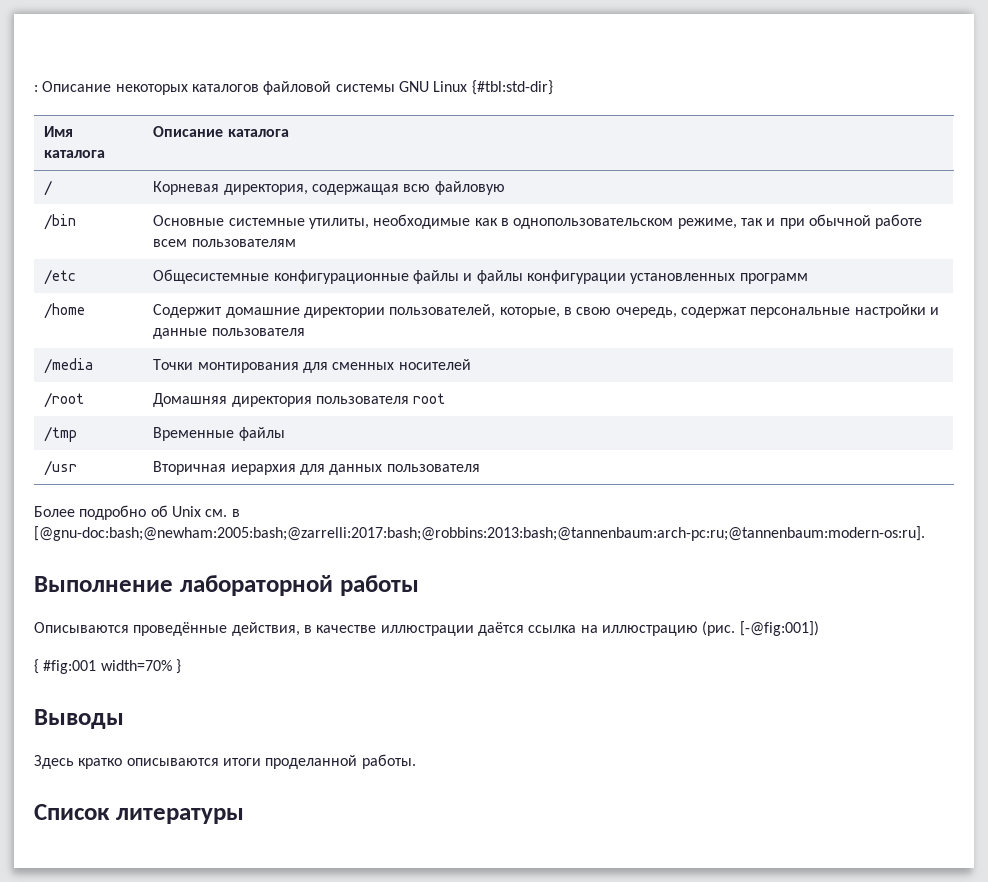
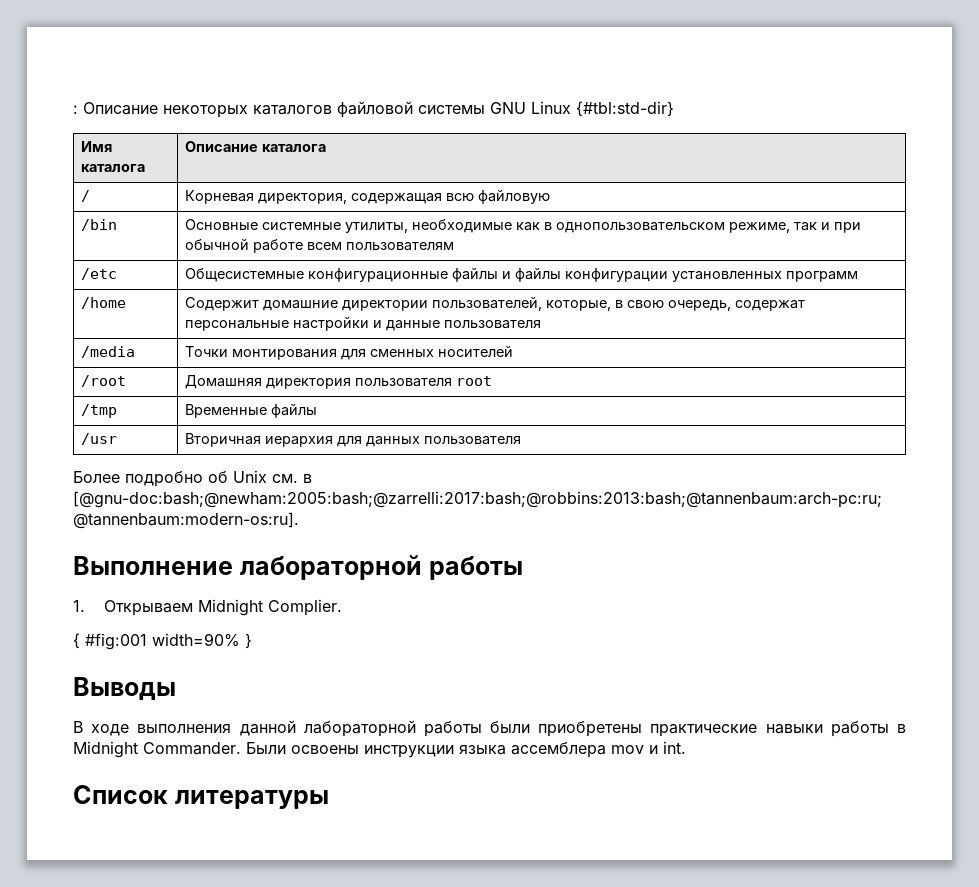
[34,621,819,636] Описываются проведённые действия, в качестве иллюстрации даётся ссылка на иллюстрацию (рис. [-@fig:001]) -> [73,599,342,616] 1. Открываем Midnight Complier.
[100,660,172,671] width=70% -> [152,633,240,647] width=90%
[34,754,416,769] Здесь кратко описываются итоги проделанной работы. -> [73,720,906,737] [73,741,686,758] В ходе выполнения данной лабораторной работы были приобретены практические навыки работы в Midnight Commander. Были освоены инструкции языка ассемблера mov и int.

